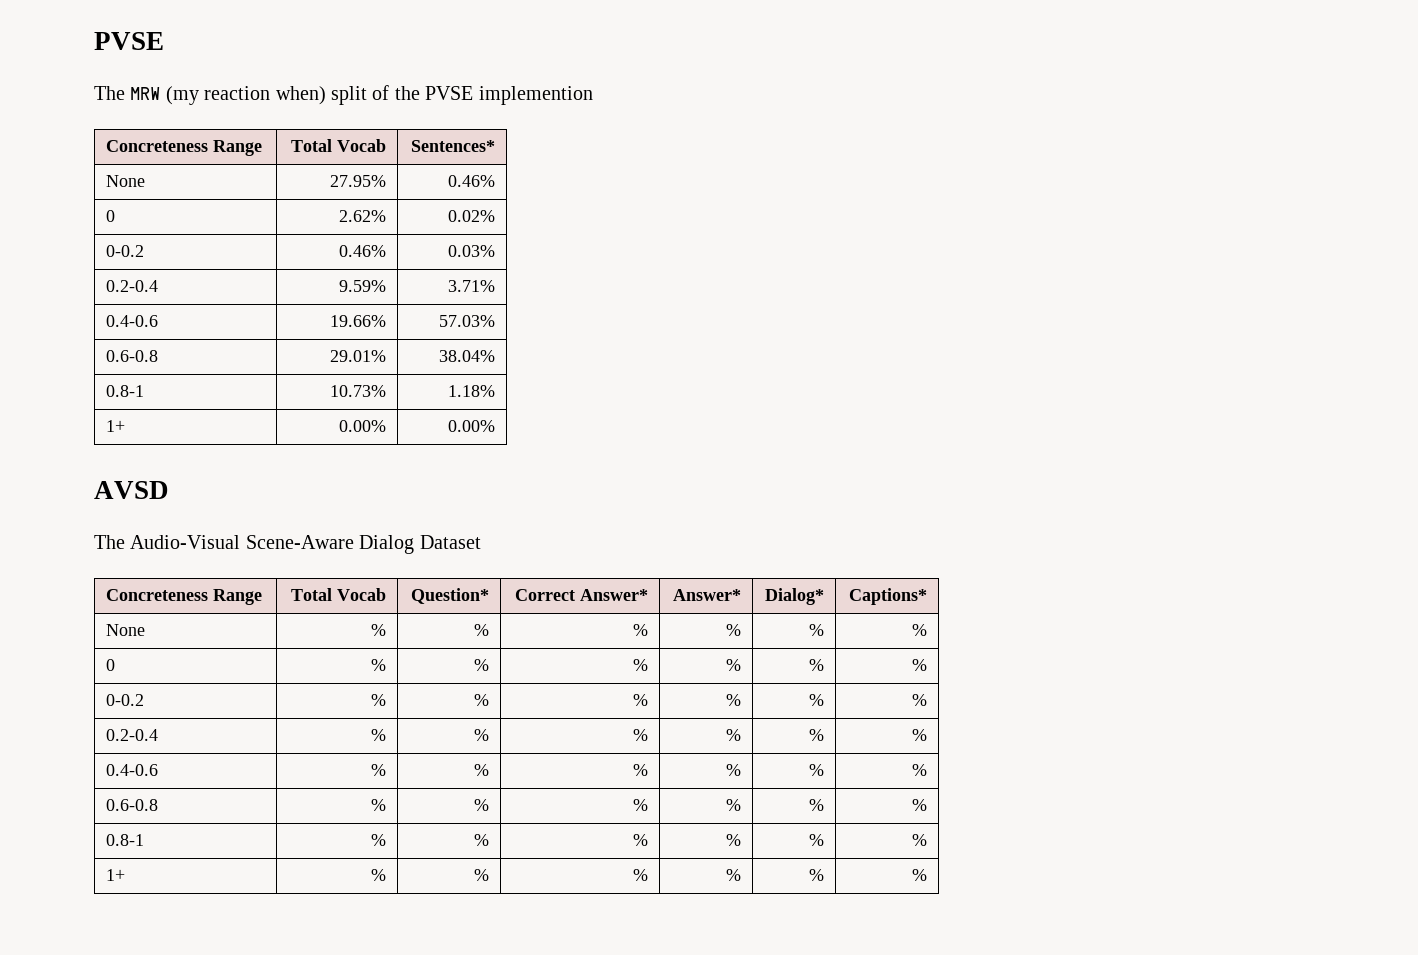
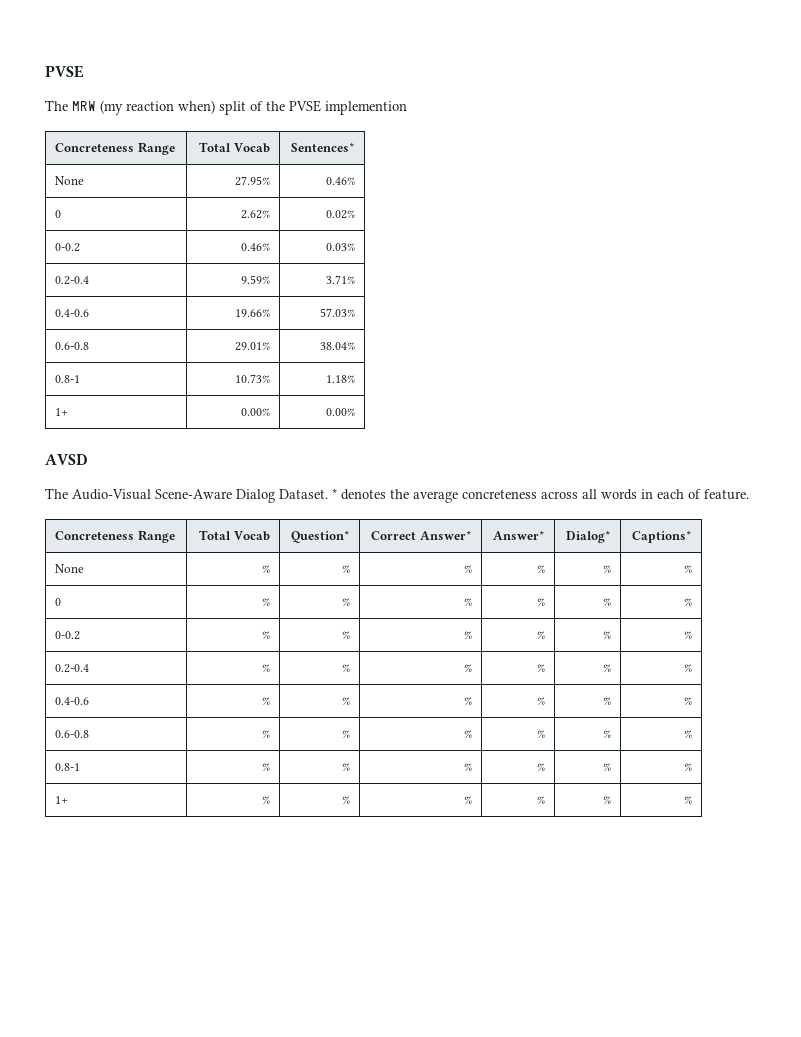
[419,535,481,549] Dataset -> [279,488,749,503] Dataset. * denotes the average concreteness across all words in each of feature.

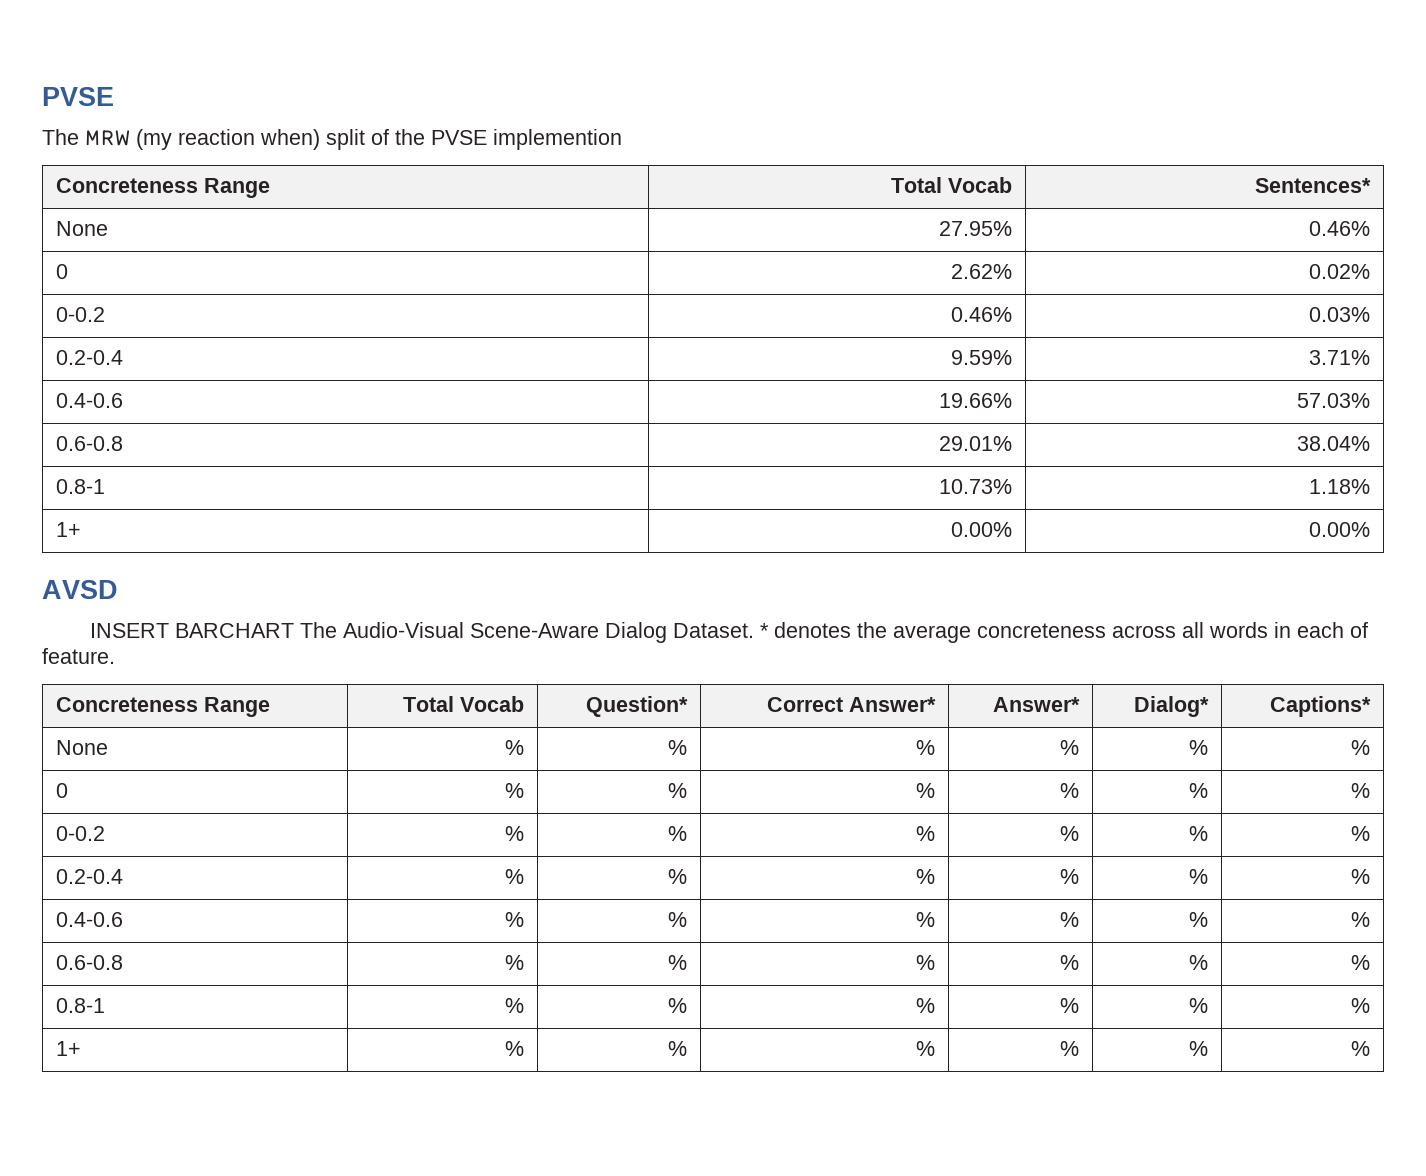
(88, 459) none -> [89,623,294,638] INSERT BARCHART

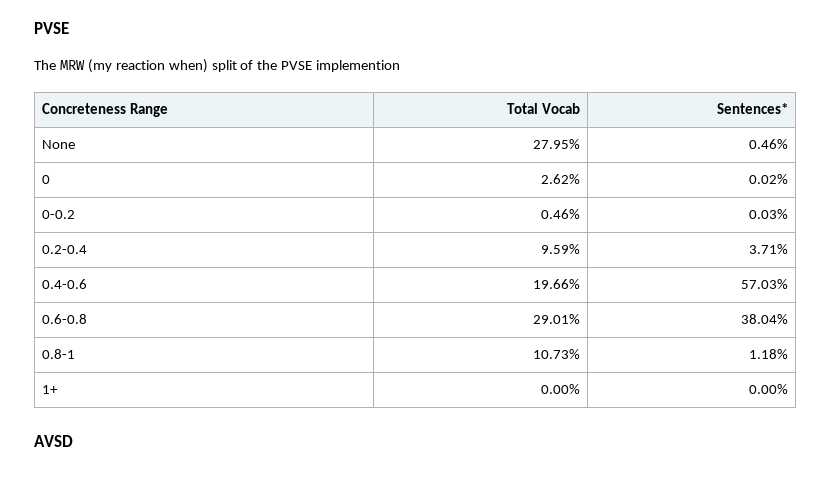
[89,622,1368,643] [42,648,115,664] [56,697,271,717] [402,696,524,712] [585,696,688,717] [766,697,936,712] [992,697,1080,712] [1133,696,1209,717] [1269,696,1371,717] [56,740,109,755] [504,740,524,755] [667,740,687,755] [915,740,935,755] [1059,740,1079,755] [1188,740,1208,755] [1350,740,1370,755] [56,783,69,798] [504,783,524,798] [667,783,687,798] [915,783,935,798] [1059,783,1079,798] [1188,783,1208,798] [1350,783,1370,798] [56,826,106,841] [504,826,524,841] [667,826,687,841] [915,826,935,841] [1059,826,1079,841] [1188,826,1208,841] [1350,826,1370,841] [56,869,124,884] [504,869,524,884] [667,869,687,884] [915,869,935,884] [1059,869,1079,884] [1188,869,1208,884] [1350,869,1370,884] [56,912,124,927] [504,912,524,927] [667,912,687,927] [915,912,935,927] [1059,912,1079,927] [1188,912,1208,927] [1350,912,1370,927] [56,955,124,970] [504,955,524,970] [667,955,687,970] [915,955,935,970] [1059,955,1079,970] [1188,955,1208,970] [1350,955,1370,970] [56,998,106,1013] [504,998,524,1013] [667,998,687,1013] [915,998,935,1013] [1059,998,1079,1013] [1188,998,1208,1013] [1350,998,1370,1013] [56,1041,82,1056] [504,1041,524,1056] [667,1041,687,1056] [915,1041,935,1056] [1059,1041,1079,1056] [1188,1041,1208,1056] [1350,1041,1370,1056] // INSERT BARCHART The Audio-Visual Scene-Aware Dialog Dataset. * denotes the average concreteness across all words in each of feature. // Concreteness Range | Total Vocab | Question* | Correct Answer* | Answer* | Dialog* | Captions* // None | % | % | % | % | % | % // 0 | % | % | % | % | % | % // 0-0.2 | % | % | % | % | % | % // 0.2-0.4 | % | % | % | % | % | % // 0.4-0.6 | % | % | % | % | % | % // 0.6-0.8 | % | % | % | % | % | % // 0.8-1 | % | % | % | % | % | % // 1+ | % | % | % | % | % | % -> (73, 441) none

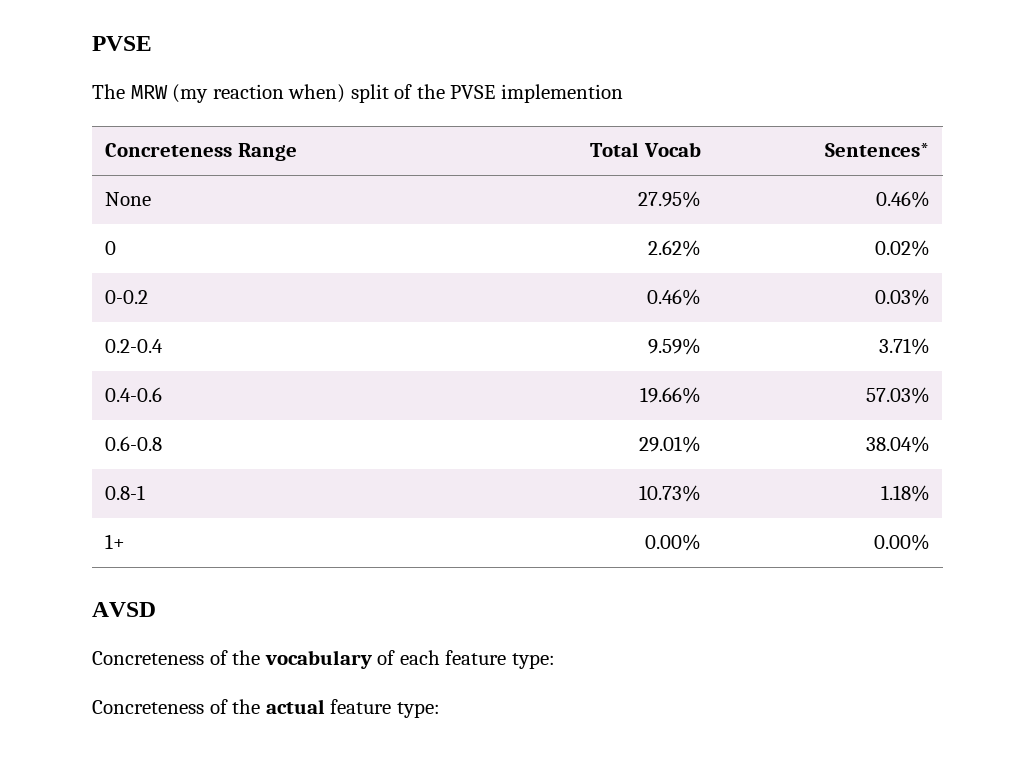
(73, 441) none -> [92,650,555,669] [92,699,440,718] // Concreteness of the vocabulary of each feature type: // Concreteness of the actual feature type:

